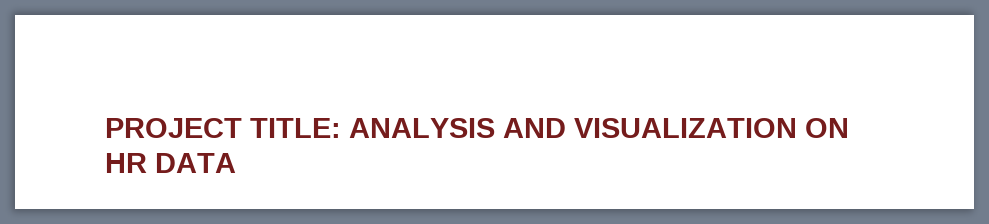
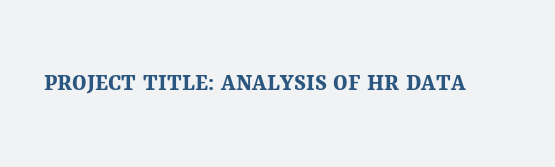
[503,118,849,138] AND VISUALIZATION ON -> [333,75,361,90] OF

